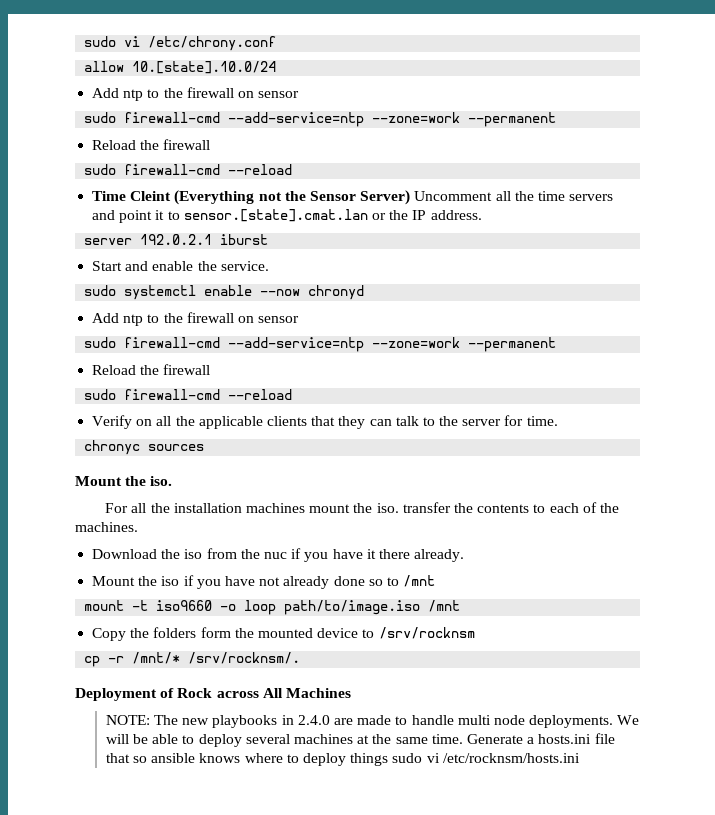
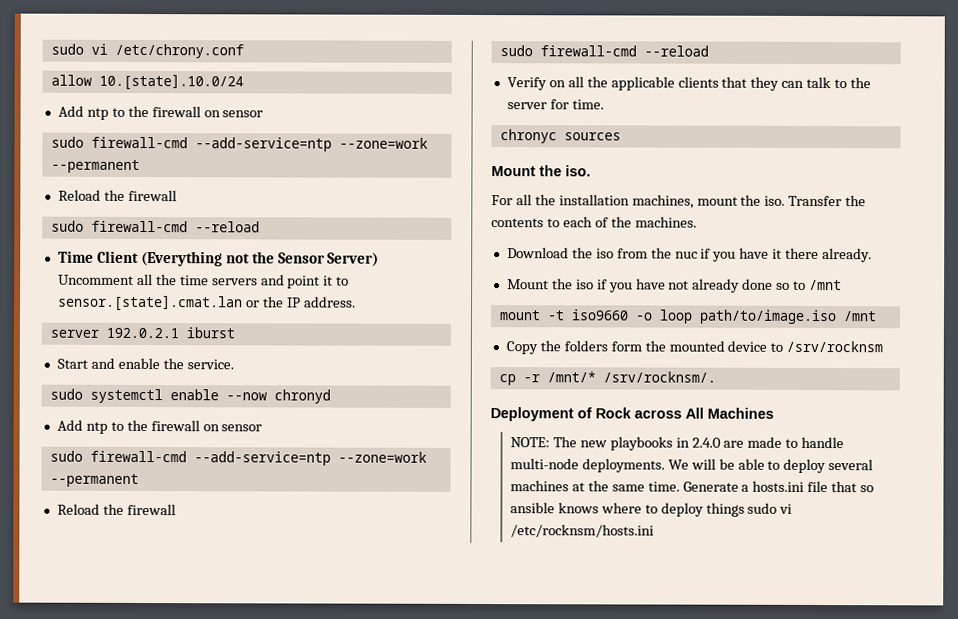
[130,191,172,201] Cleint -> [96,250,139,263] Client
[246,503,306,513] machines -> [631,194,694,209] machines,
[402,502,451,513] transfer -> [788,195,843,207] Transfer
[457,715,525,725] multi node -> [509,458,579,470] multi-node

